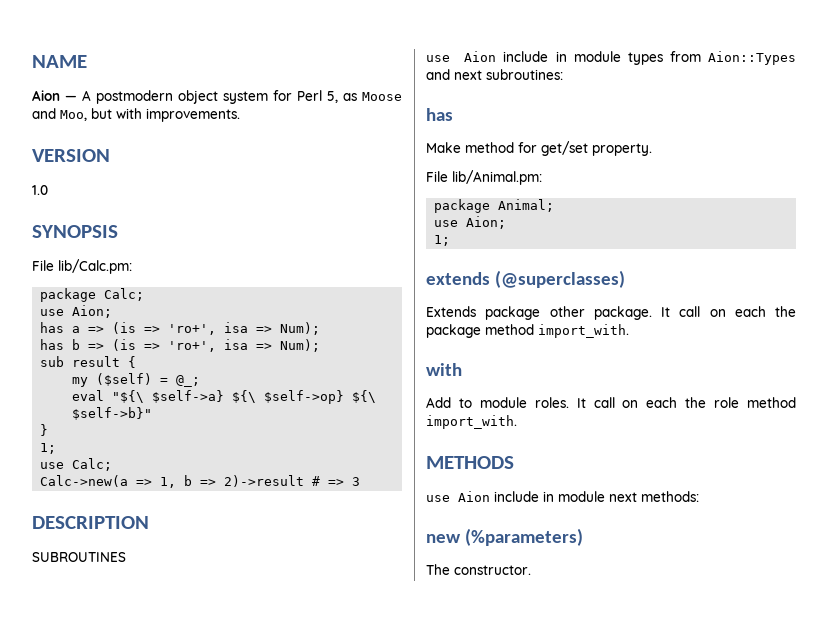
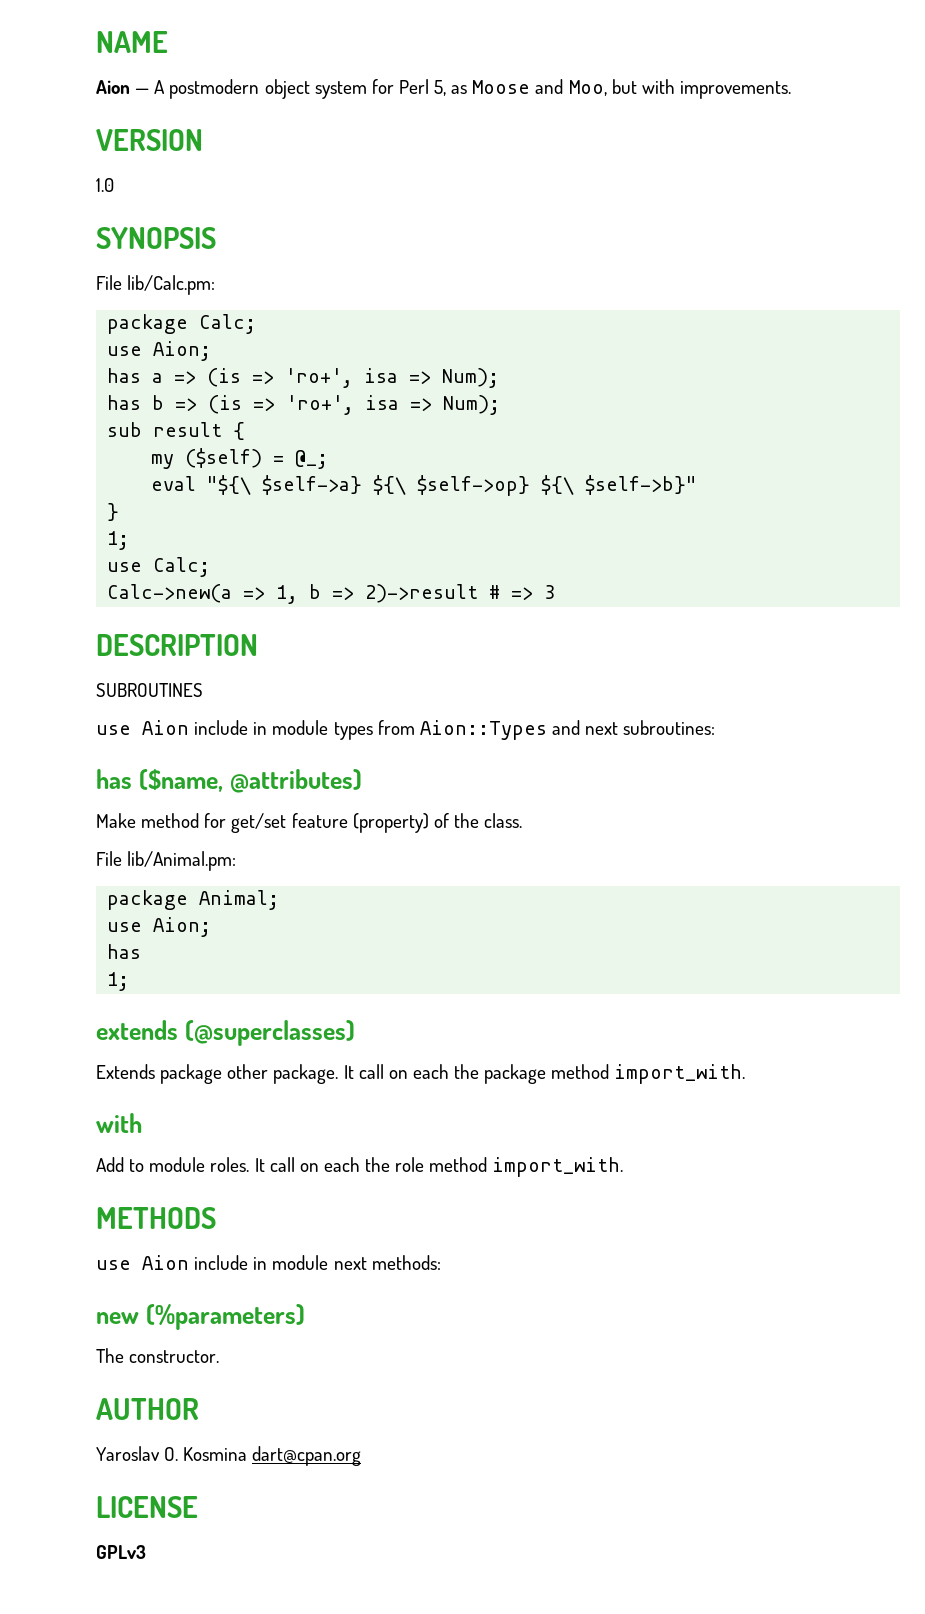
(453, 114) none -> [138,769,362,793] ($name, @attributes)
[592,143,652,156] property. -> [291,813,523,833] feature (property) of the class.
(507, 222) none -> [107,944,142,959] // has
(531, 570) none -> [96,1398,199,1420] [96,1446,362,1466] [96,1496,198,1518] [96,1545,146,1559] // AUTHOR // Yaroslav O. Kosmina dart@cpan.org // LICENSE // GPLv3

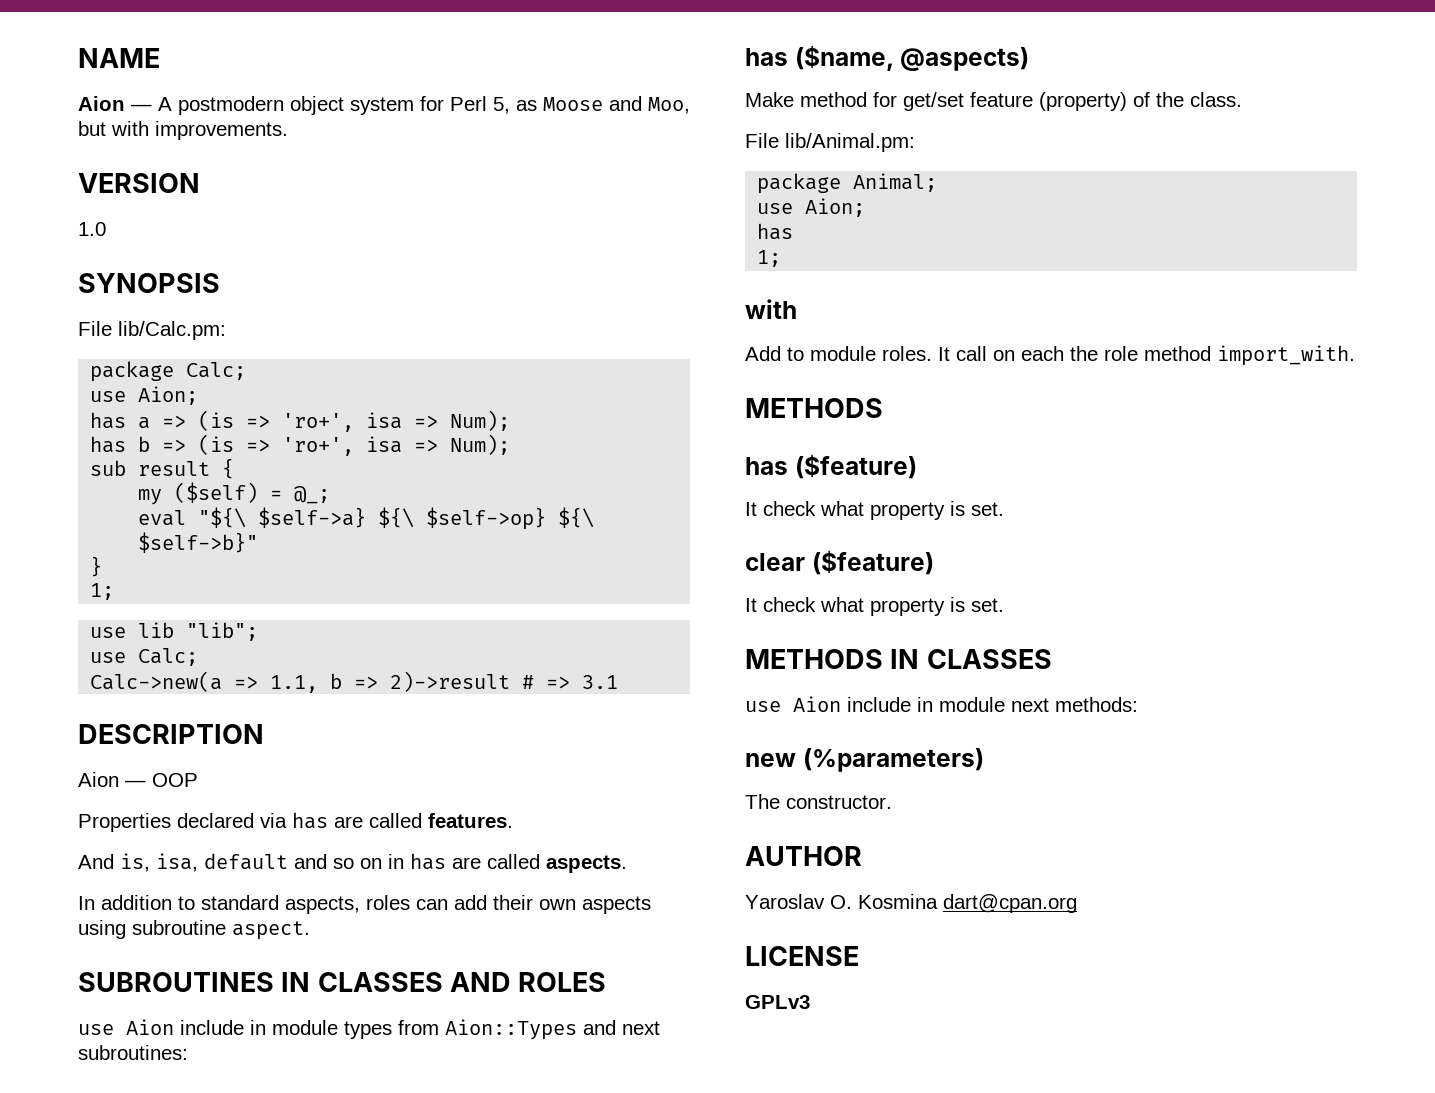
(130, 540) none -> [90,622,259,641] // use lib "lib";
[276,585,299,604] 1, -> [270,675,319,693] 1.1,
[544,585,556,599] 3 -> [582,675,619,689] 3.1
[96,683,203,697] SUBROUTINES -> [78,772,198,787] [78,812,513,832] [78,853,627,873] [78,895,651,914] [78,920,310,940] [78,972,607,992] Aion — OOP // Properties declared via has are called features. // And is, isa, default and so on in has are called aspects. // In addition to standard aspects, roles can add their own aspects using subroutine aspect. // SUBROUTINES IN CLASSES AND ROLES
[229,769,362,793] @attributes) -> [900,47,1030,71] @aspects)
[96,1020,355,1046] [96,1064,746,1084] // extends (@superclasses) // Extends package other package. It call on each the package method import_with. -> (782, 258) none
(216, 1218) none -> [745,454,917,479] [745,501,1004,520] [745,550,934,575] [745,597,1004,616] [745,649,1052,669] // has ($feature) // It check what property is set. // clear ($feature) // It check what property is set. // METHODS IN CLASSES

